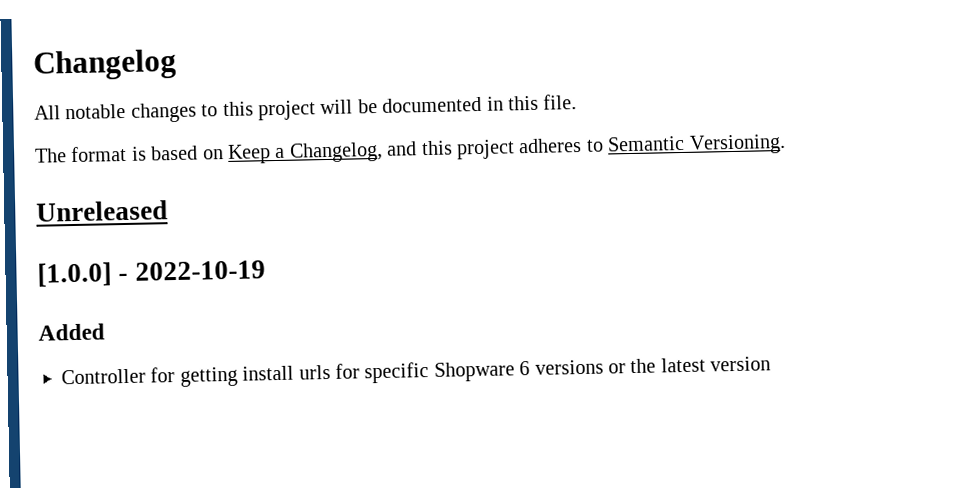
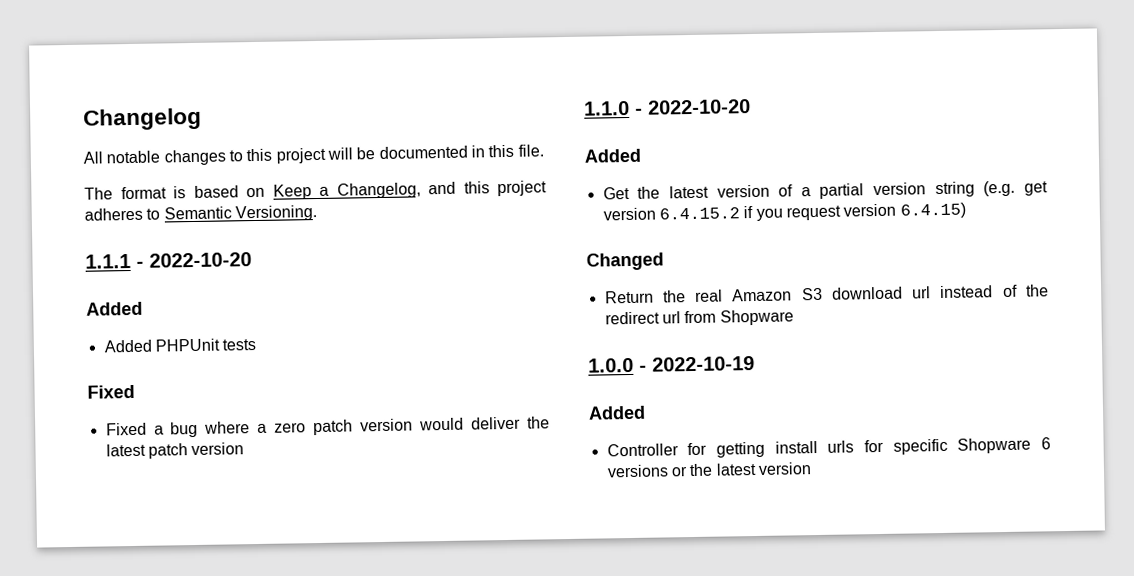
[36,200,168,222] [37,262,112,287] Unreleased // [1.0.0] -> [85,252,252,269] [86,301,143,316] [103,338,257,353] [87,384,135,399] [105,416,550,438] [105,442,245,459] [584,99,751,116] [584,148,641,163] [602,180,1048,200] [602,202,966,221] [586,252,664,271] [604,284,1049,304] [604,309,794,326] [588,357,634,373] 1.1.1 - 2022-10-20 // Added // Added PHPUnit tests // Fixed // Fixed a bug where a zero patch version would deliver the latest patch version // 1.1.0 - 2022-10-20 // Added // Get the latest version of a partial version string (e.g. get version 6.4.15.2 if you request version 6.4.15) // Changed // Return the real Amazon S3 download url instead of the redirect url from Shopware // 1.0.0

